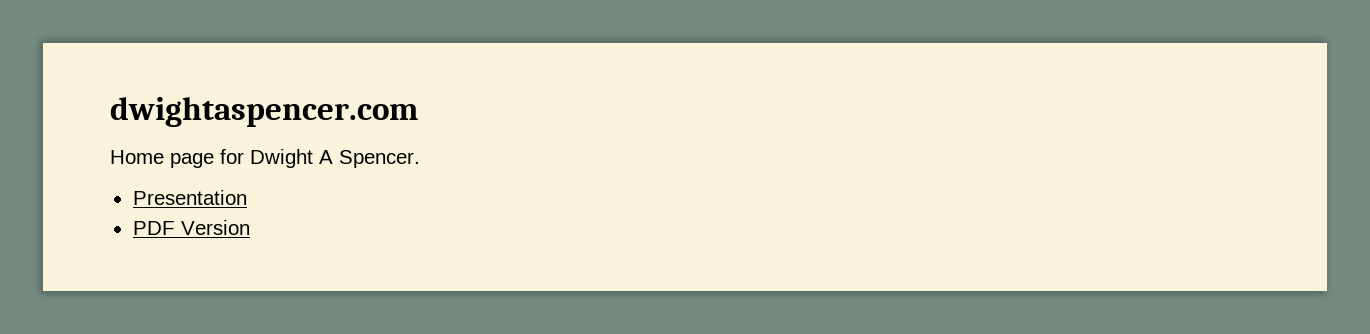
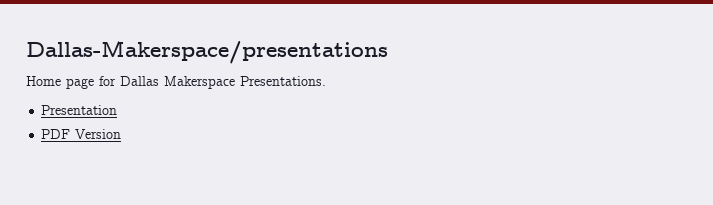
[110,97,418,127] dwightaspencer.com -> [26,40,388,64] Dallas-Makerspace/presentations
[250,149,420,168] Dwight A Spencer. -> [120,76,326,89] Dallas Makerspace Presentations.

